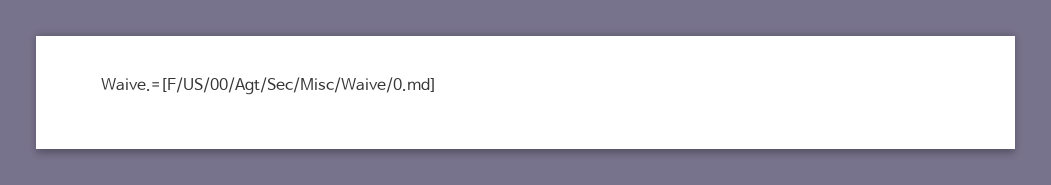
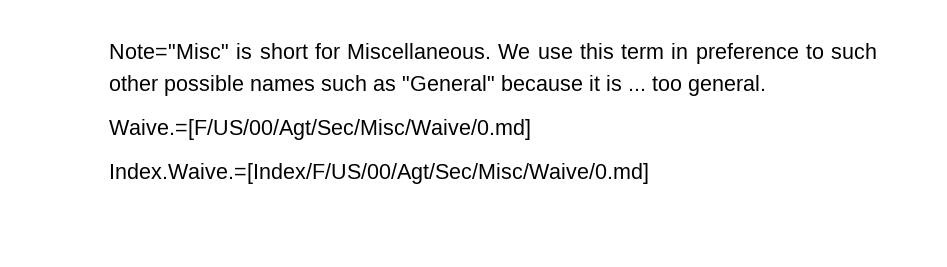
(101, 86) none -> [109,43,877,64] [109,75,766,96] Note="Misc" is short for Miscellaneous. We use this term in preference to such other possible names such as "General" because it is ... too general. //
(437, 86) none -> [109,163,649,184] // Index.Waive.=[Index/F/US/00/Agt/Sec/Misc/Waive/0.md]

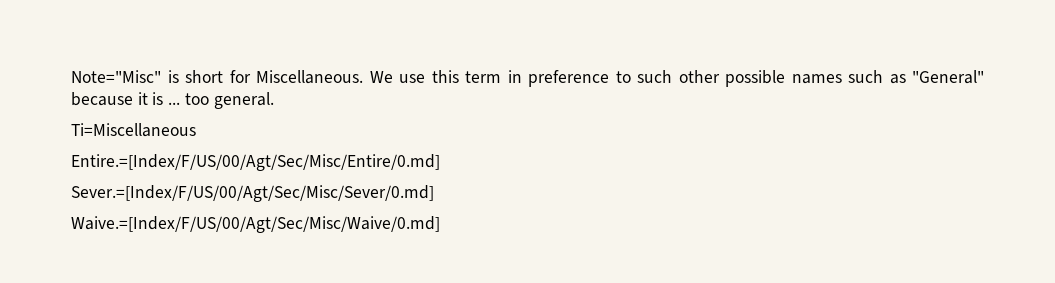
[109,119,531,140] [109,163,649,184] Waive.=[F/US/00/Agt/Sec/Misc/Waive/0.md] // Index.Waive.=[Index/F/US/00/Agt/Sec/Misc/Waive/0.md] -> [71,123,196,137] [71,154,440,171] [71,185,434,202] [71,216,440,233] Ti=Miscellaneous // Entire.=[Index/F/US/00/Agt/Sec/Misc/Entire/0.md] // Sever.=[Index/F/US/00/Agt/Sec/Misc/Sever/0.md] // Waive.=[Index/F/US/00/Agt/Sec/Misc/Waive/0.md]

